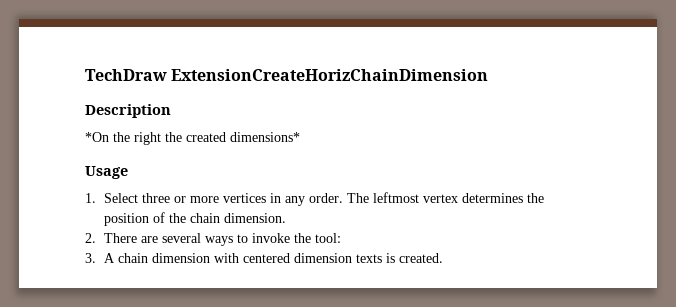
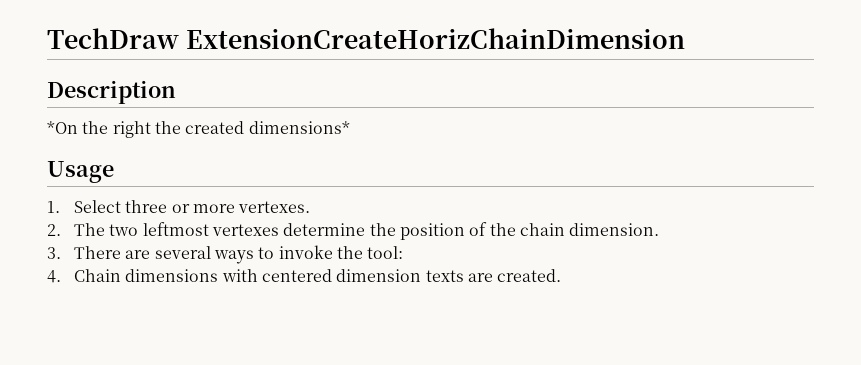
[223,192,524,206] vertices in any order. The leftmost vertex determines -> [238,201,311,213] [47,222,366,236] vertexes. // 2. The two leftmost vertexes determine
[85,233,96,243] 2. -> [47,247,61,259] 3.
[85,253,211,263] 3. A chain dimension -> [47,269,219,283] 4. Chain dimensions
[386,253,396,263] is -> [468,273,494,282] are

